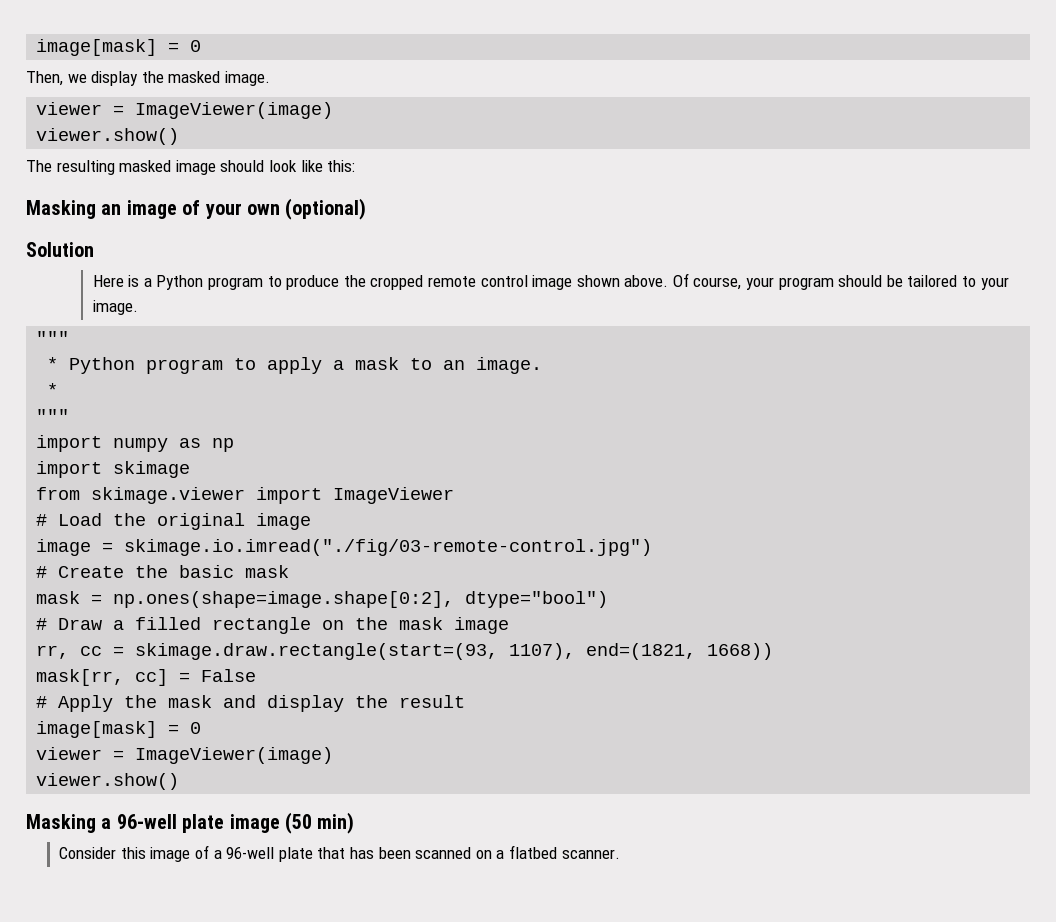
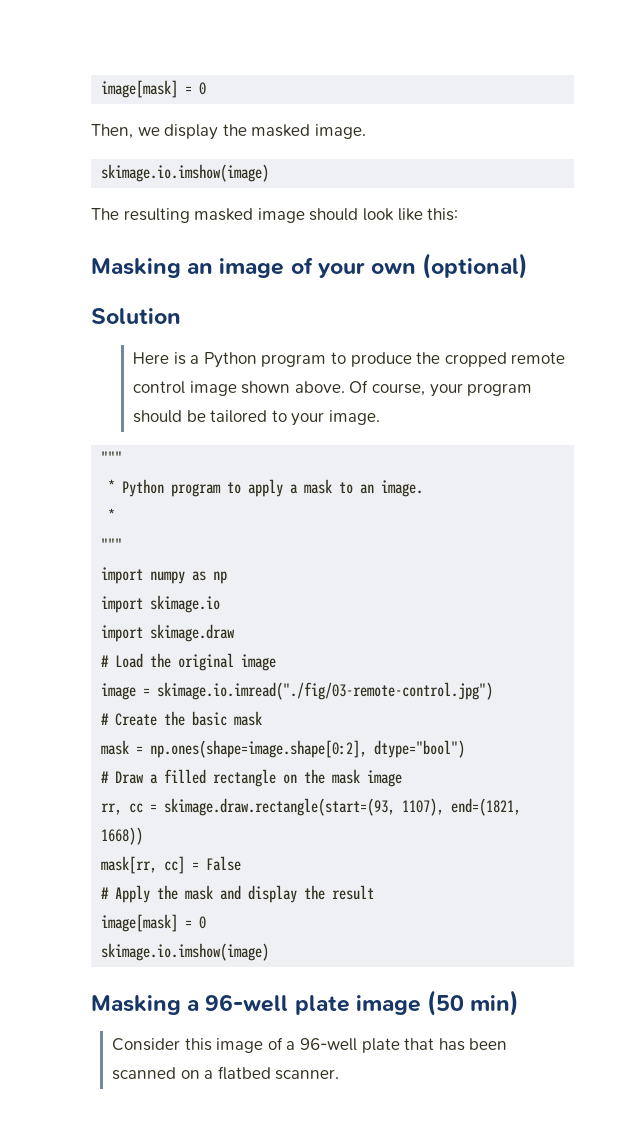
[36,102,334,119] [36,128,180,145] viewer = ImageViewer(image) // viewer.show() -> [101,164,270,182] skimage.io.imshow(image)
[113,461,191,478] [36,487,455,504] skimage // from skimage.viewer import ImageViewer -> [150,595,221,613] [101,624,236,642] skimage.io // import skimage.draw
[36,747,334,764] [36,773,180,790] viewer = ImageViewer(image) // viewer.show() -> [101,943,270,961] skimage.io.imshow(image)

